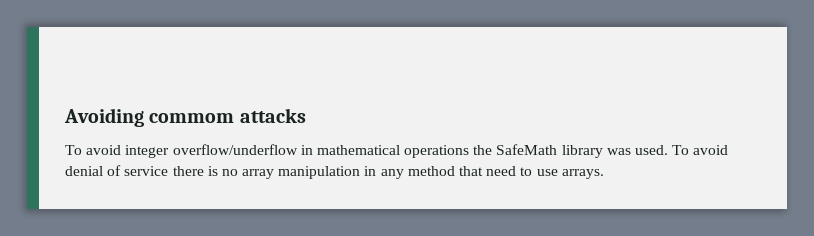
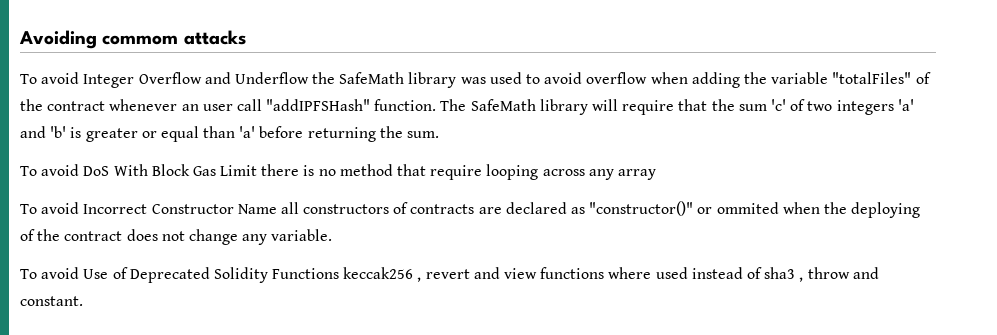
[125,144,729,158] [65,165,604,179] integer overflow/underflow in mathematical operations the SafeMath library was used. To avoid denial of service there is no array manipulation in any method that need to use arrays. -> [83,72,931,88] [20,99,914,115] [20,126,440,142] [20,164,656,180] [20,201,921,218] [20,229,333,245] [20,267,879,283] [20,296,83,306] Integer Overflow and Underflow the SafeMath library was used to avoid overflow when adding the variable "totalFiles" of the contract whenever an user call "addIPFSHash" function. The SafeMath library will require that the sum 'c' of two integers 'a' and 'b' is greater or equal than 'a' before returning the sum. // To avoid DoS With Block Gas Limit there is no method that require looping across any array // To avoid Incorrect Constructor Name all constructors of contracts are declared as "constructor()" or ommited when the deploying of the contract does not change any variable. // To avoid Use of Deprecated Solidity Functions keccak256 , revert and view functions where used instead of sha3 , throw and constant.

